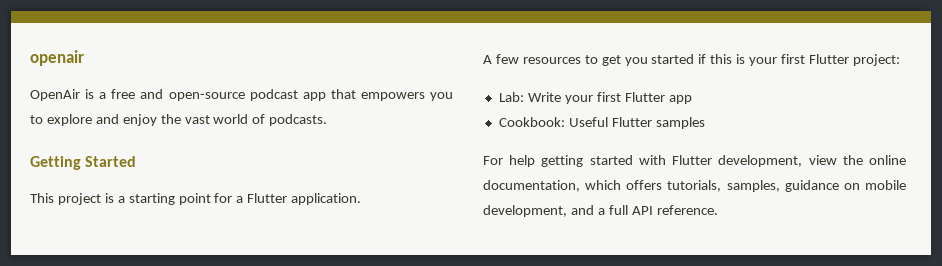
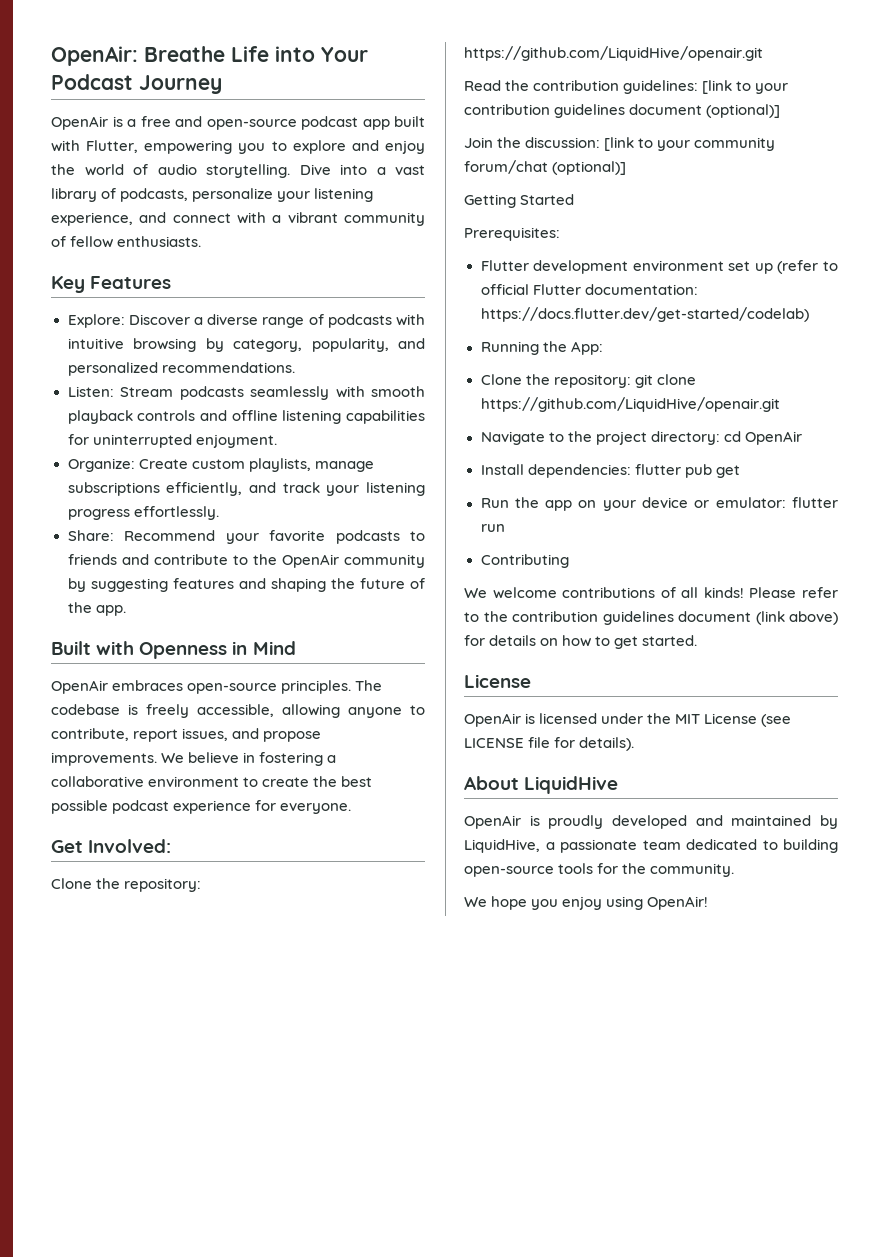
[30,50,84,66] openair -> [51,46,368,66] [51,74,222,94] OpenAir: Breathe Life into Your Podcast Journey
[330,89,425,101] that empowers -> [394,116,425,127] [51,140,233,154] built with Flutter, empowering
[184,115,210,124] vast -> (75, 169) none
[269,114,328,126] [30,156,137,170] [30,193,362,205] [483,54,900,66] [498,92,692,104] [498,117,705,129] [483,155,906,167] [483,180,906,192] [483,205,718,217] podcasts. // Getting Started // This project is a starting point for a Flutter application. // A few resources to get you started if this is your first Flutter project: // Lab: Write your first Flutter app // Cookbook: Useful Flutter samples // For help getting started with Flutter development, view the online documentation, which offers tutorials, samples, guidance on mobile development, and a full API reference. -> [157,164,425,178] [51,188,374,202] [51,212,425,226] [51,236,202,248] [51,276,172,293] [67,314,426,328] [67,338,425,352] [67,362,295,376] [67,386,425,400] [67,410,425,424] [67,434,277,448] [67,458,374,472] [67,482,425,496] [67,506,219,520] [67,530,425,544] [67,554,425,568] [67,578,425,592] [67,602,126,616] [51,641,296,659] [51,680,383,694] [51,704,425,718] [51,728,322,742] [51,752,337,766] [51,776,373,787] [51,800,352,814] [51,839,172,853] [51,878,202,892] [464,46,763,61] [464,80,789,94] [464,104,781,118] [464,137,776,151] [464,160,627,175] [464,194,575,208] [464,227,560,241] [480,260,838,274] [480,284,698,295] [480,307,809,322] [480,341,603,355] [480,374,696,388] [480,397,780,412] [480,431,802,445] [480,464,740,478] [480,497,838,511] [480,524,505,532] [480,554,569,568] [464,587,838,599] [464,611,838,625] [464,635,698,649] [464,674,531,688] [464,713,792,727] [464,737,635,751] [464,776,619,794] [464,815,838,829] [464,839,838,853] [464,863,735,877] [464,896,709,910] audio storytelling. Dive into a vast library of podcasts, personalize your listening experience, and connect with a vibrant community of fellow enthusiasts. // Key Features // Explore: Discover a diverse range of podcasts with intuitive browsing by category, popularity, and personalized recommendations. // Listen: Stream podcasts seamlessly with smooth playback controls and offline listening capabilities for uninterrupted enjoyment. // Organize: Create custom playlists, manage subscriptions efficiently, and track your listening progress effortlessly. // Share: Recommend your favorite podcasts to friends and contribute to the OpenAir community by suggesting features and shaping the future of the app. // Built with Openness in Mind // OpenAir embraces open-source principles. The codebase is freely accessible, allowing anyone to contribute, report issues, and propose improvements. We believe in fostering a collaborative environment to create the best possible podcast experience for everyone. // Get Involved: // Clone the repository: https://github.com/LiquidHive/openair.git // Read the contribution guidelines: [link to your contribution guidelines document (optional)] // Join the discussion: [link to your community forum/chat (optional)] // Getting Started // Prerequisites: // Flutter development environment set up (refer to official Flutter documentation: https://docs.flutter.dev/get-started/codelab) // Running the App: // Clone the repository: git clone https://github.com/LiquidHive/openair.git // Navigate to the project directory: cd OpenAir // Install dependencies: flutter pub get // Run the app on your device or emulator: flutter run // Contributing // We welcome contributions of all kinds! Please refer to the contribution guidelines document (link above) for details on how to get started. // License // OpenAir is licensed under the MIT License (see LICENSE file for details). // About LiquidHive // OpenAir is proudly developed and maintained by LiquidHive, a passionate team dedicated to building open-source tools for the community. // We hope you enjoy using OpenAir!

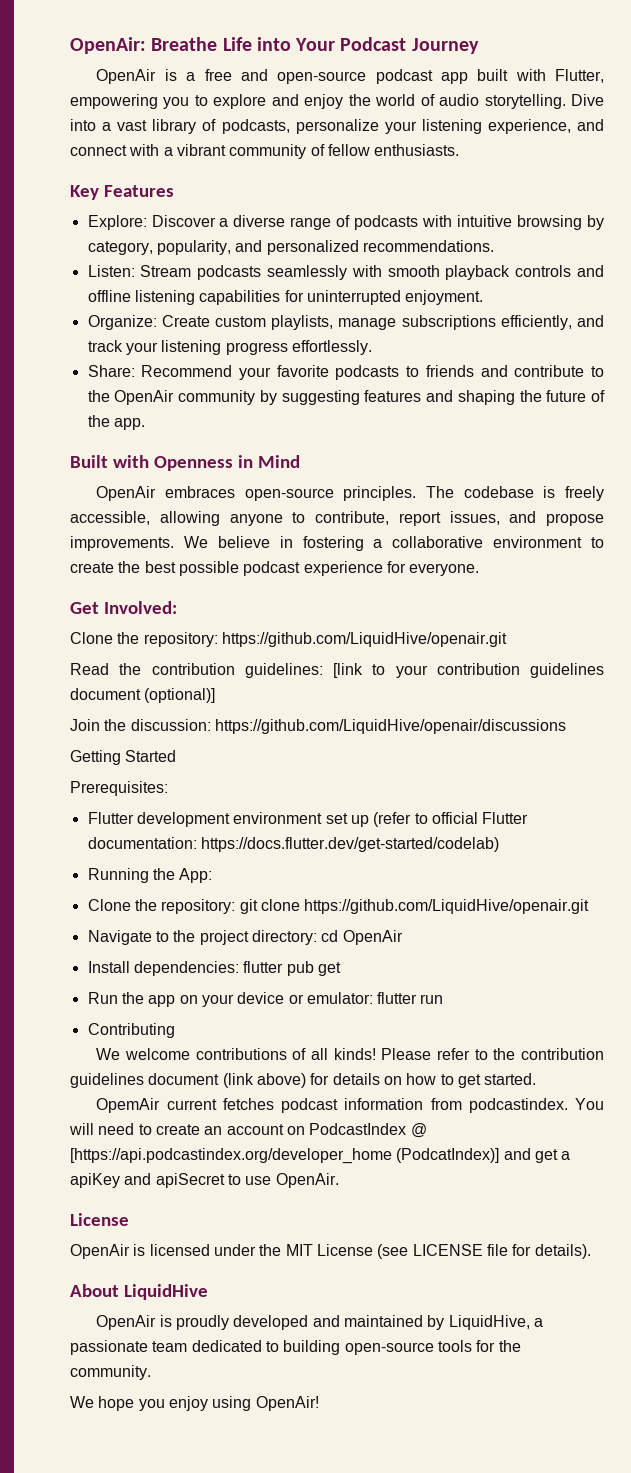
[604,137,776,151] [464,160,627,175] [link to your community forum/chat (optional)] -> [214,719,566,734] https://github.com/LiquidHive/openair/discussions
(698, 640) none -> [96,1098,604,1113] [69,1123,427,1138] [70,1148,571,1164] [70,1173,339,1188] // OpemAir current fetches podcast information from podcastindex. You will need to create an account on PodcastIndex @ [https://api.podcastindex.org/developer_home (PodcatIndex)] and get a apiKey and apiSecret to use OpenAir.

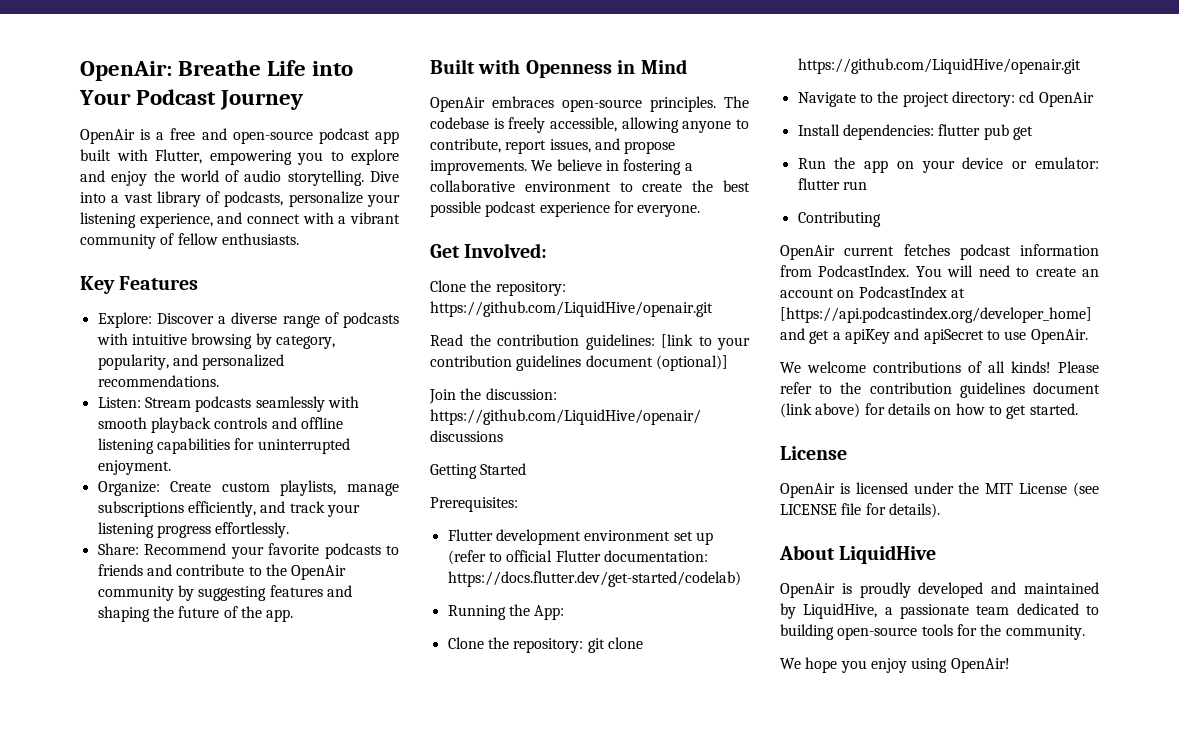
(175, 1030) none -> [780,244,1099,260] [780,265,1099,277] [780,286,965,298] [780,307,1092,323] [780,328,1088,344] // OpenAir current fetches podcast information from PodcastIndex. You will need to create an account on PodcastIndex at [https://api.podcastindex.org/developer_home] and get a apiKey and apiSecret to use OpenAir.
[96,1098,604,1113] [69,1123,427,1138] [70,1148,571,1164] [70,1173,339,1188] // OpemAir current fetches podcast information from podcastindex. You will need to create an account on PodcastIndex @ [https://api.podcastindex.org/developer_home (PodcatIndex)] and get a apiKey and apiSecret to use OpenAir. -> (1078, 409) none

